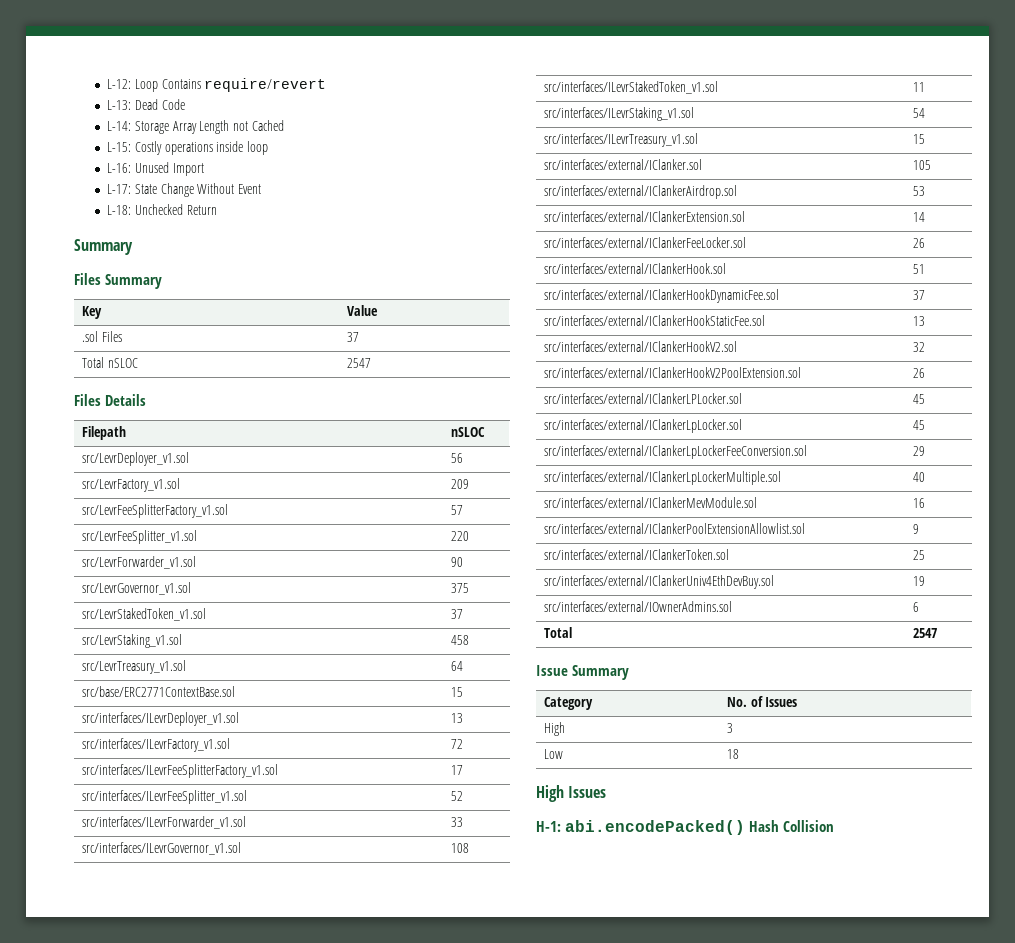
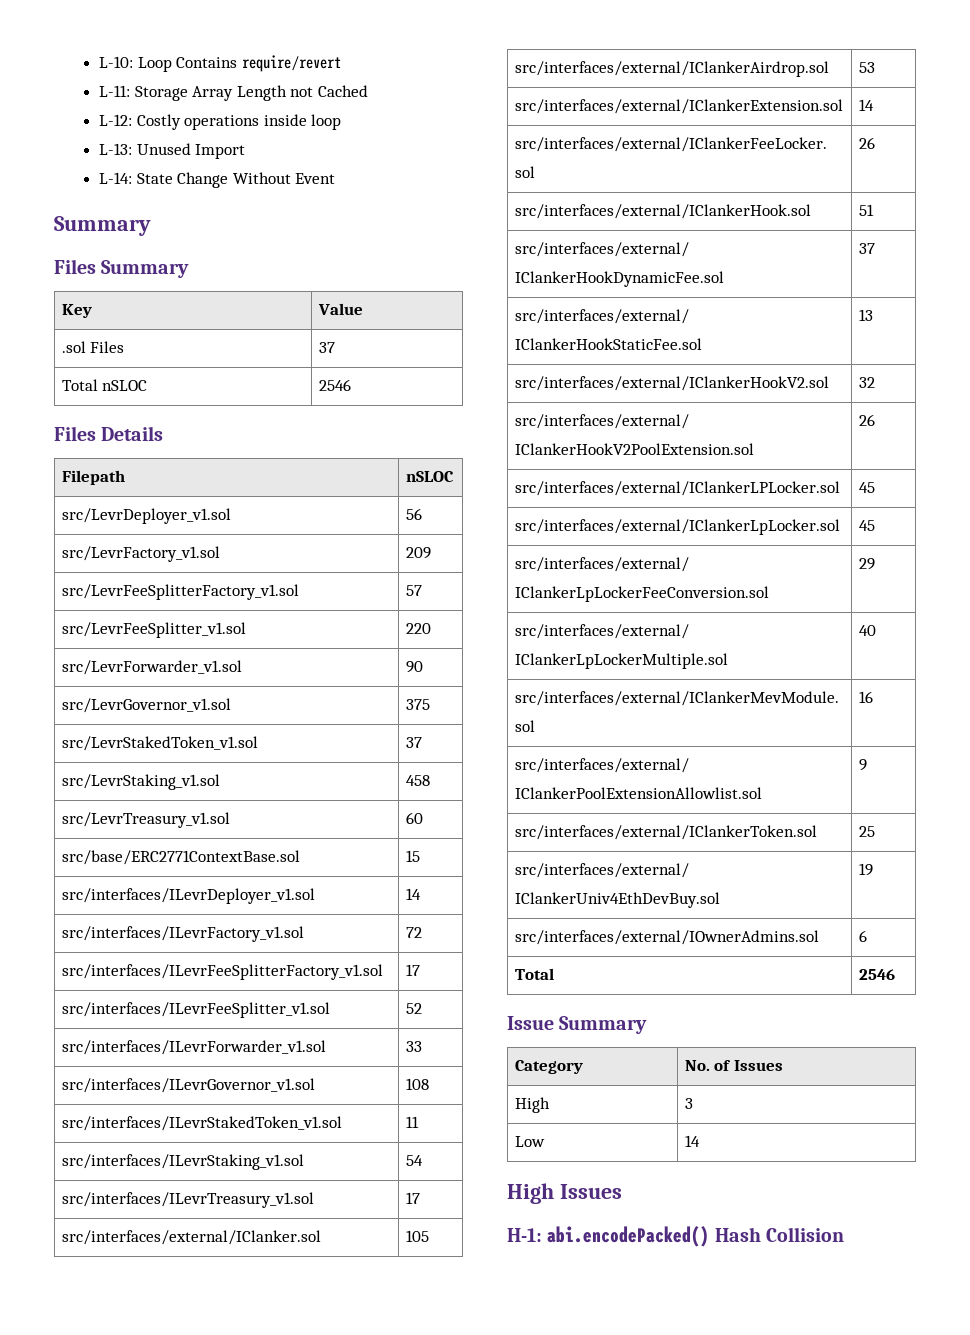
[107,79,132,89] L-12: -> [98,56,133,68] L-10:
[107,99,185,110] [107,121,132,131] L-13: Dead Code // L-14: -> [98,85,130,97] L-11:
[107,142,132,152] L-15: -> [98,114,132,126] L-12:
[107,163,132,173] L-16: -> [98,143,132,155] L-13:
[107,184,132,194] L-17: -> [98,172,132,184] L-14:
[107,204,217,215] // L-18: Unchecked Return -> (336, 178) none
[346,358,371,368] 2547 -> [318,379,351,391] 2546
[450,661,463,671] 64 -> [405,812,423,824] 60
[450,713,463,723] 13 -> [405,888,421,900] 14
[912,134,925,144] 15 -> [405,1192,420,1204] 17
[912,628,937,638] 2547 -> [858,969,895,980] 2546
[726,749,739,759] 18 -> [684,1135,700,1147] 14

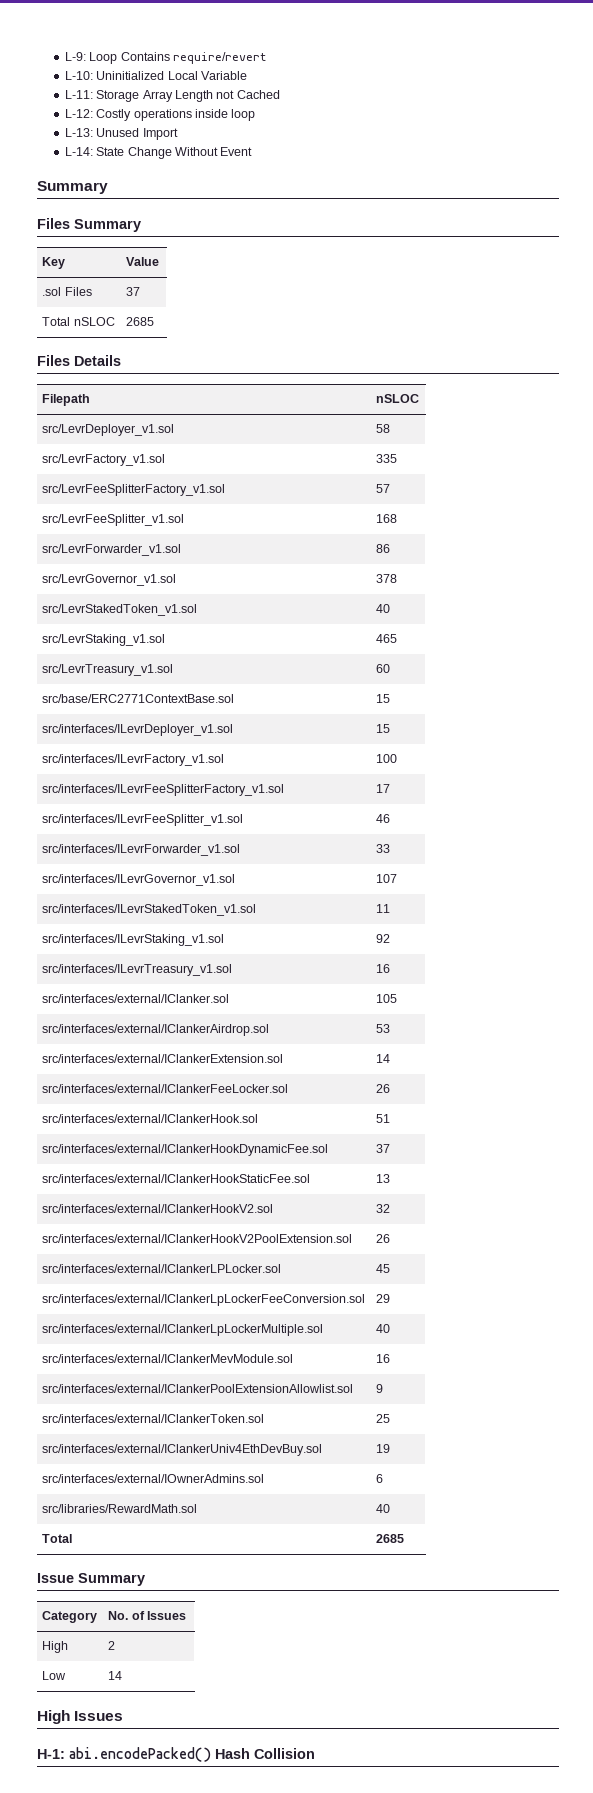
[98,56,133,68] L-10: -> [64,52,86,61] L-9:
(341, 63) none -> [64,71,248,80] // L-10: Uninitialized Local Variable
[318,379,351,391] 2546 -> [126,317,155,326] 2685
[405,508,422,520] 56 -> [376,424,391,433] 58
[405,547,431,559] 209 -> [376,454,398,463] 335
[405,623,431,634] 220 -> [376,514,398,523] 168
[405,661,423,673] 90 -> [376,544,391,553] 86
[405,699,430,710] 375 -> [376,574,398,583] 378
[405,737,422,748] 37 -> [376,604,391,613] 40
[405,775,430,786] 458 -> [376,634,398,643] 465
[405,888,421,900] 14 -> [376,724,391,733] 15
[405,927,422,938] 72 -> [376,754,398,763] 100
[405,1003,422,1014] 52 -> [376,814,391,823] 46
[405,1078,429,1090] 108 -> [376,874,398,883] 107
[405,1155,423,1166] 54 -> [376,934,391,943] 92
[405,1192,420,1204] 17 -> [376,964,391,973] 16
[514,519,840,535] [858,520,875,531] // src/interfaces/external/IClankerLpLocker.sol | 45 -> (391, 1268) none
(867, 936) none -> [42,1504,198,1513] [376,1504,391,1513] // src/libraries/RewardMath.sol | 40
[858,969,895,980] 2546 -> [376,1534,405,1543] 2685
[684,1098,693,1109] 3 -> [108,1641,116,1650] 2

